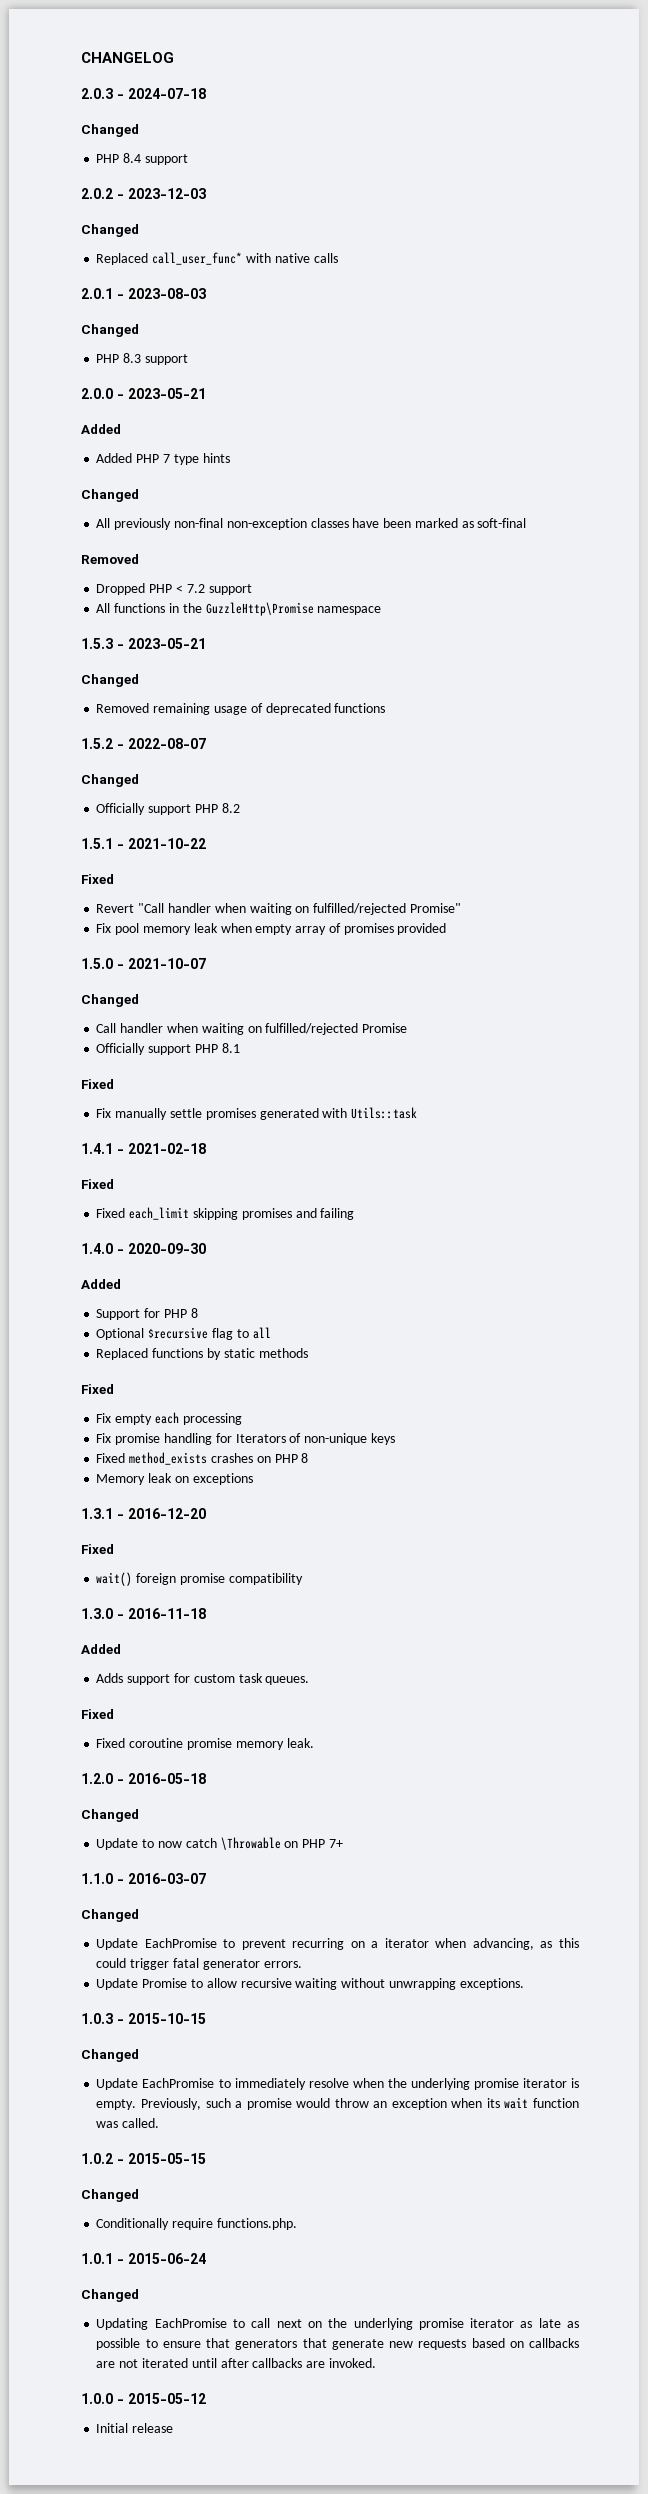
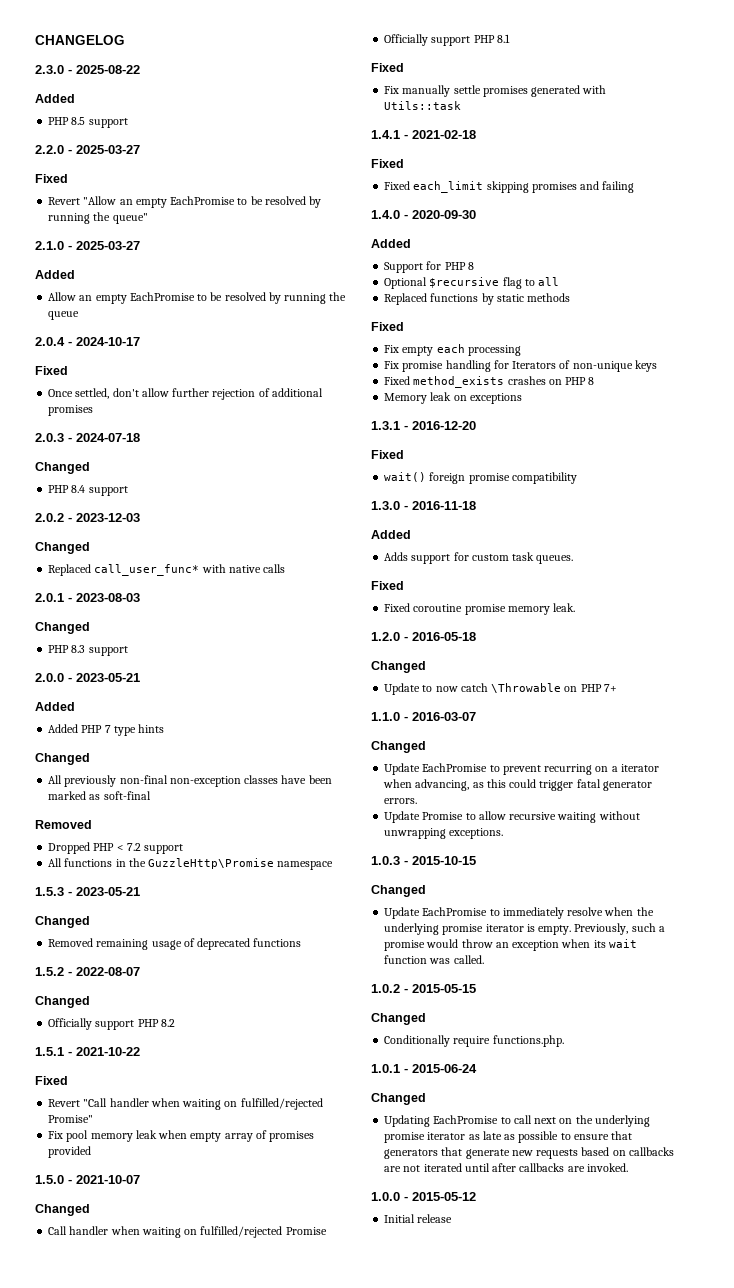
(174, 57) none -> [35,65,140,74] [35,94,75,103] [48,117,128,128] [35,145,140,154] [35,174,68,183] [48,196,322,208] [48,212,148,224] [35,241,140,250] [35,270,75,279] [48,292,347,304] [48,311,80,320] [35,337,140,346] [35,366,68,375] [48,388,323,400] [48,405,94,416] // 2.3.0 - 2025-08-22 // Added // PHP 8.5 support // 2.2.0 - 2025-03-27 // Fixed // Revert "Allow an empty EachPromise to be resolved by running the queue" // 2.1.0 - 2025-03-27 // Added // Allow an empty EachPromise to be resolved by running the queue // 2.0.4 - 2024-10-17 // Fixed // Once settled, don't allow further rejection of additional promises

